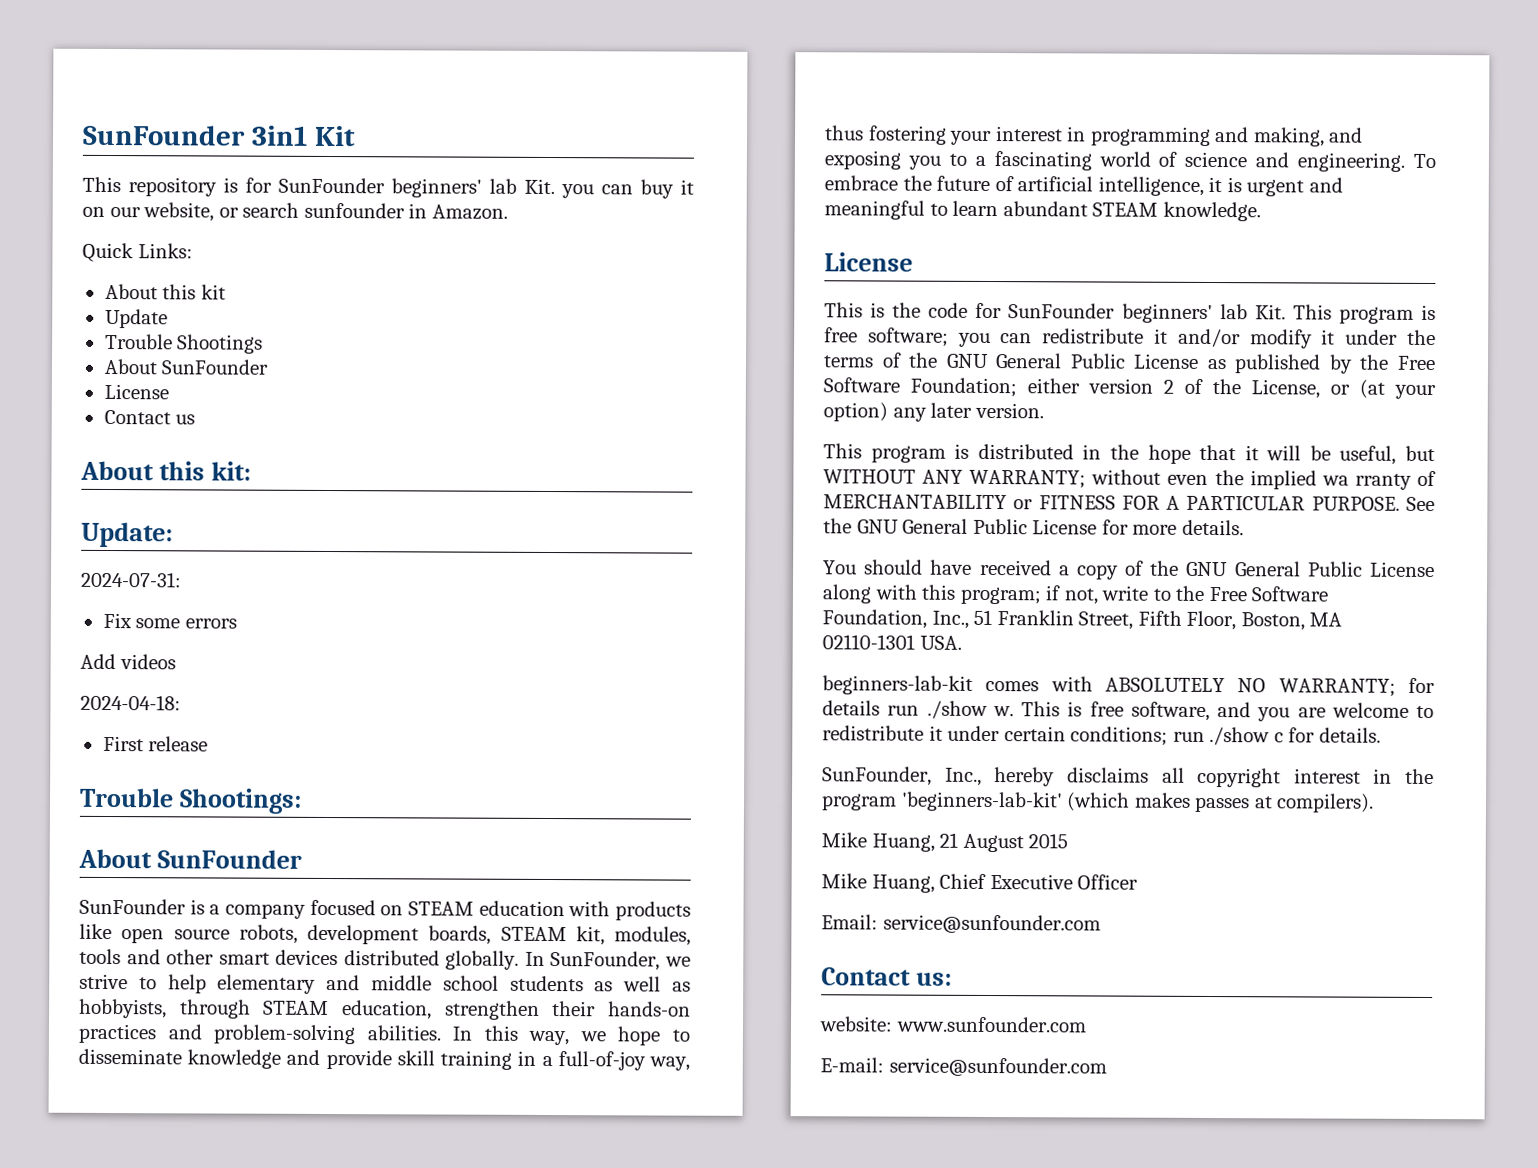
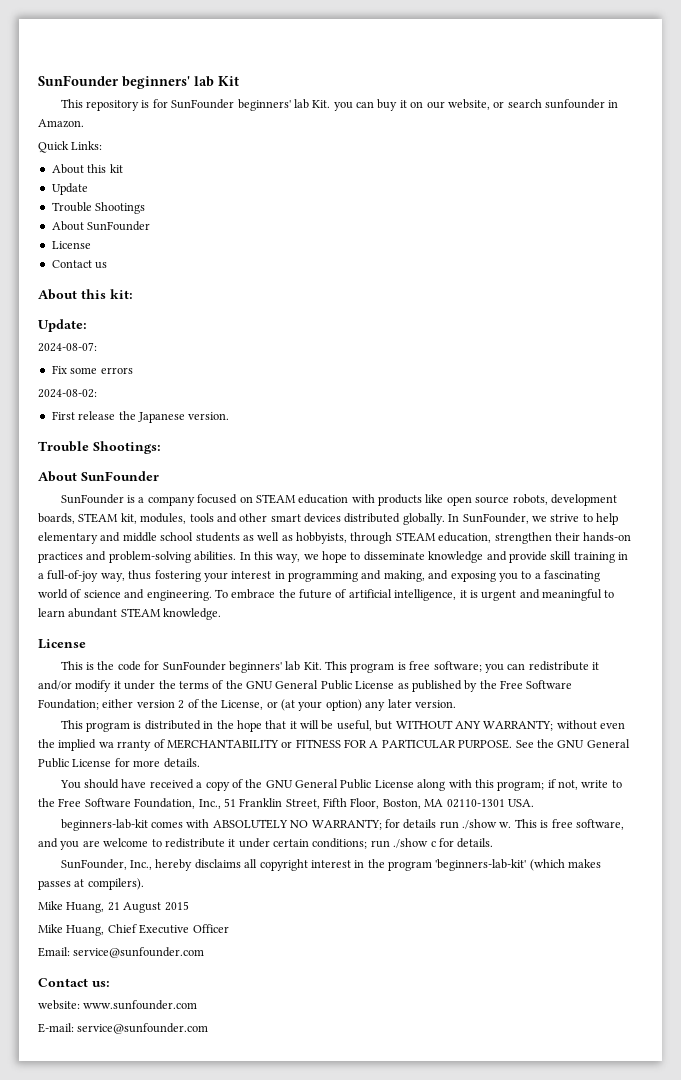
[82,124,308,146] SunFounder 3in1 -> [38,75,214,89] SunFounder beginners' lab
[80,571,182,588] 2024-07-31: -> [38,342,97,352] 2024-08-07:
[80,653,176,670] [80,694,181,711] Add videos // 2024-04-18: -> [38,389,97,398] 2024-08-02:
(209, 744) none -> [118,411,230,423] the Japanese version.

